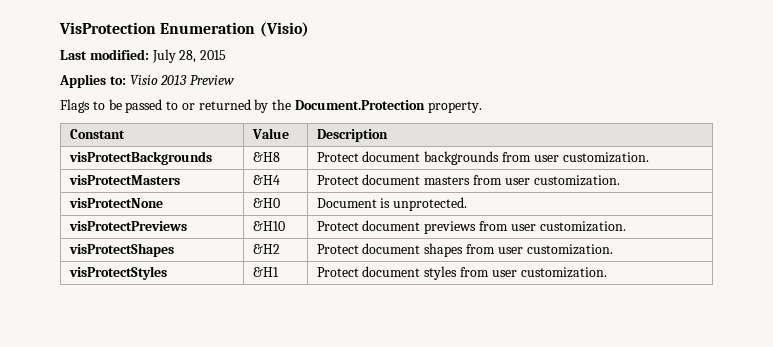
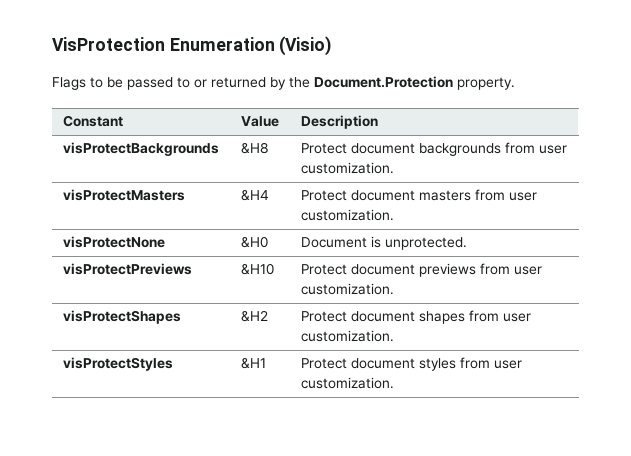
[60,49,227,63] [59,74,235,88] // Last modified: July 28, 2015 // Applies to: Visio 2013 Preview -> (332, 46) none

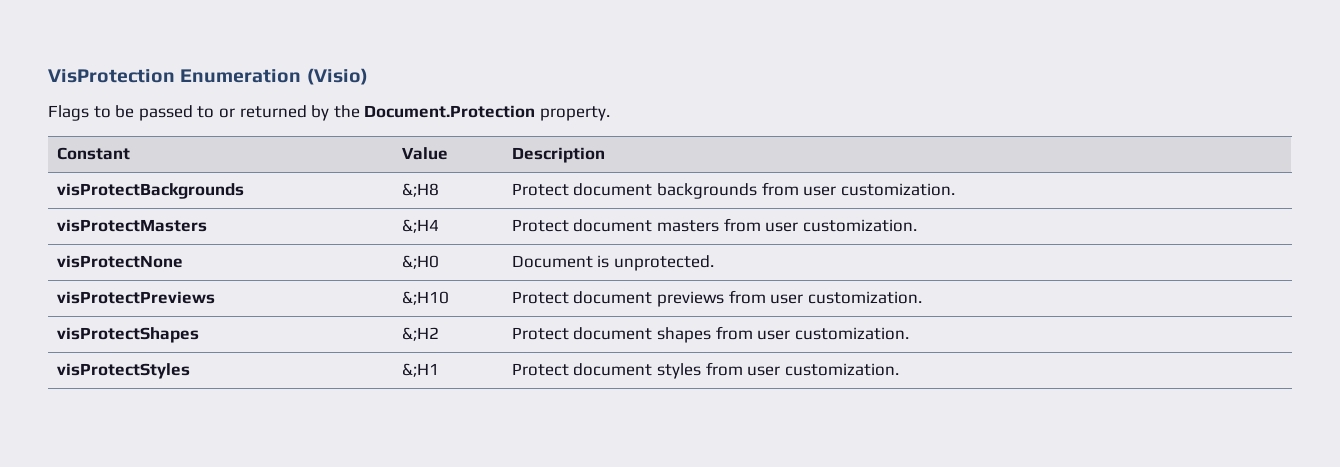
[240,142,268,154] &H8 -> [401,183,439,197] &;H8
[240,190,269,201] &H4 -> [401,219,439,233] &;H4
[240,236,268,248] &H0 -> [401,255,439,269] &;H0
[240,263,274,275] &H10 -> [401,291,449,305] &;H10
[240,310,268,322] &H2 -> [401,327,439,341] &;H2
[240,358,266,369] &H1 -> [401,363,439,377] &;H1

